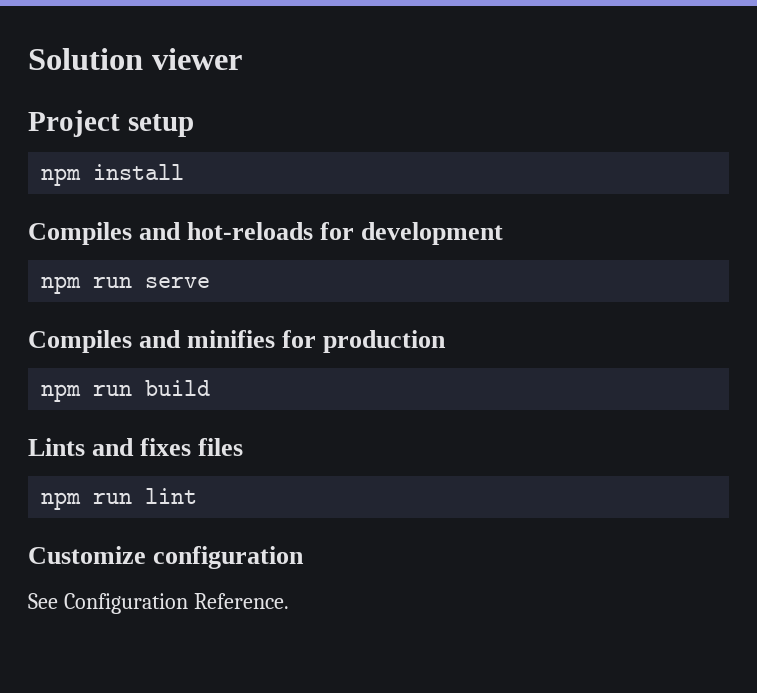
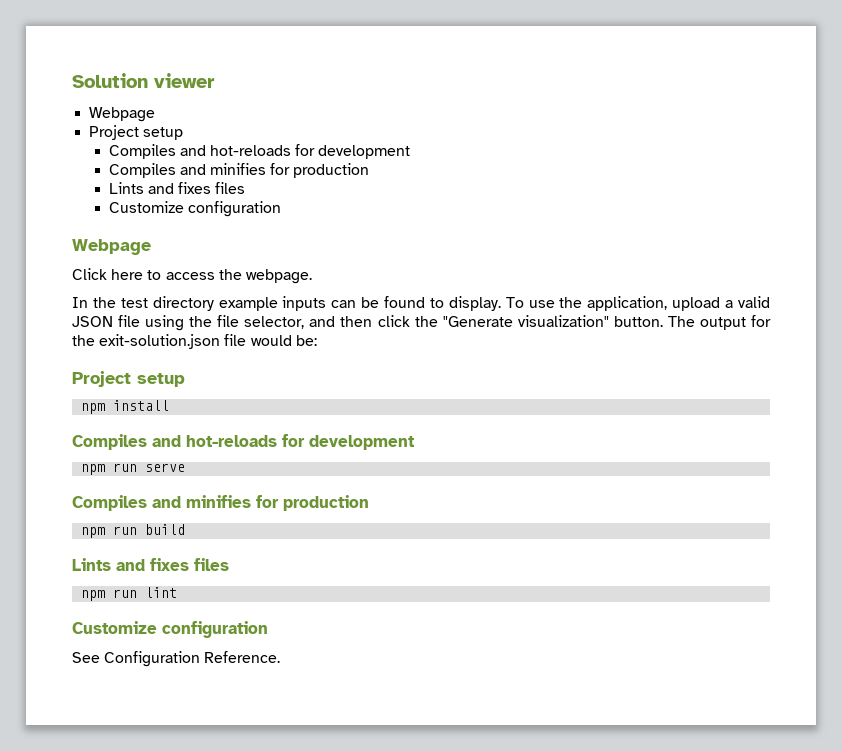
(242, 59) none -> [89,107,156,122] [89,125,184,140] [108,144,411,159] [108,163,370,178] [108,182,246,194] [108,201,281,217] [72,239,151,255] [72,268,312,284] [72,296,770,311] [72,315,771,331] [72,334,317,349] // Webpage // Project setup // Compiles and hot-reloads for development // Compiles and minifies for production // Lints and fixes files // Customize configuration // Webpage // Click here to access the webpage. // In the test directory example inputs can be found to display. To use the application, upload a valid JSON file using the file selector, and then click the "Generate visualization" button. The output for the exit-solution.json file would be:

